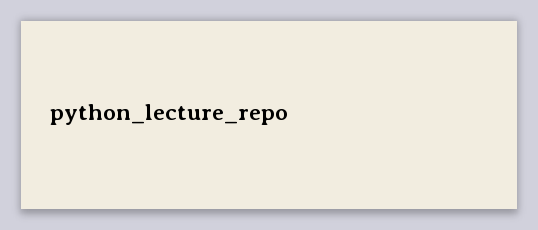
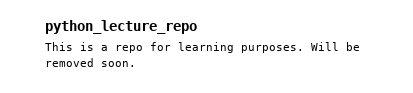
(288, 114) none -> [45,42,360,53] [45,58,136,67] // This is a repo for learning purposes. Will be removed soon.

